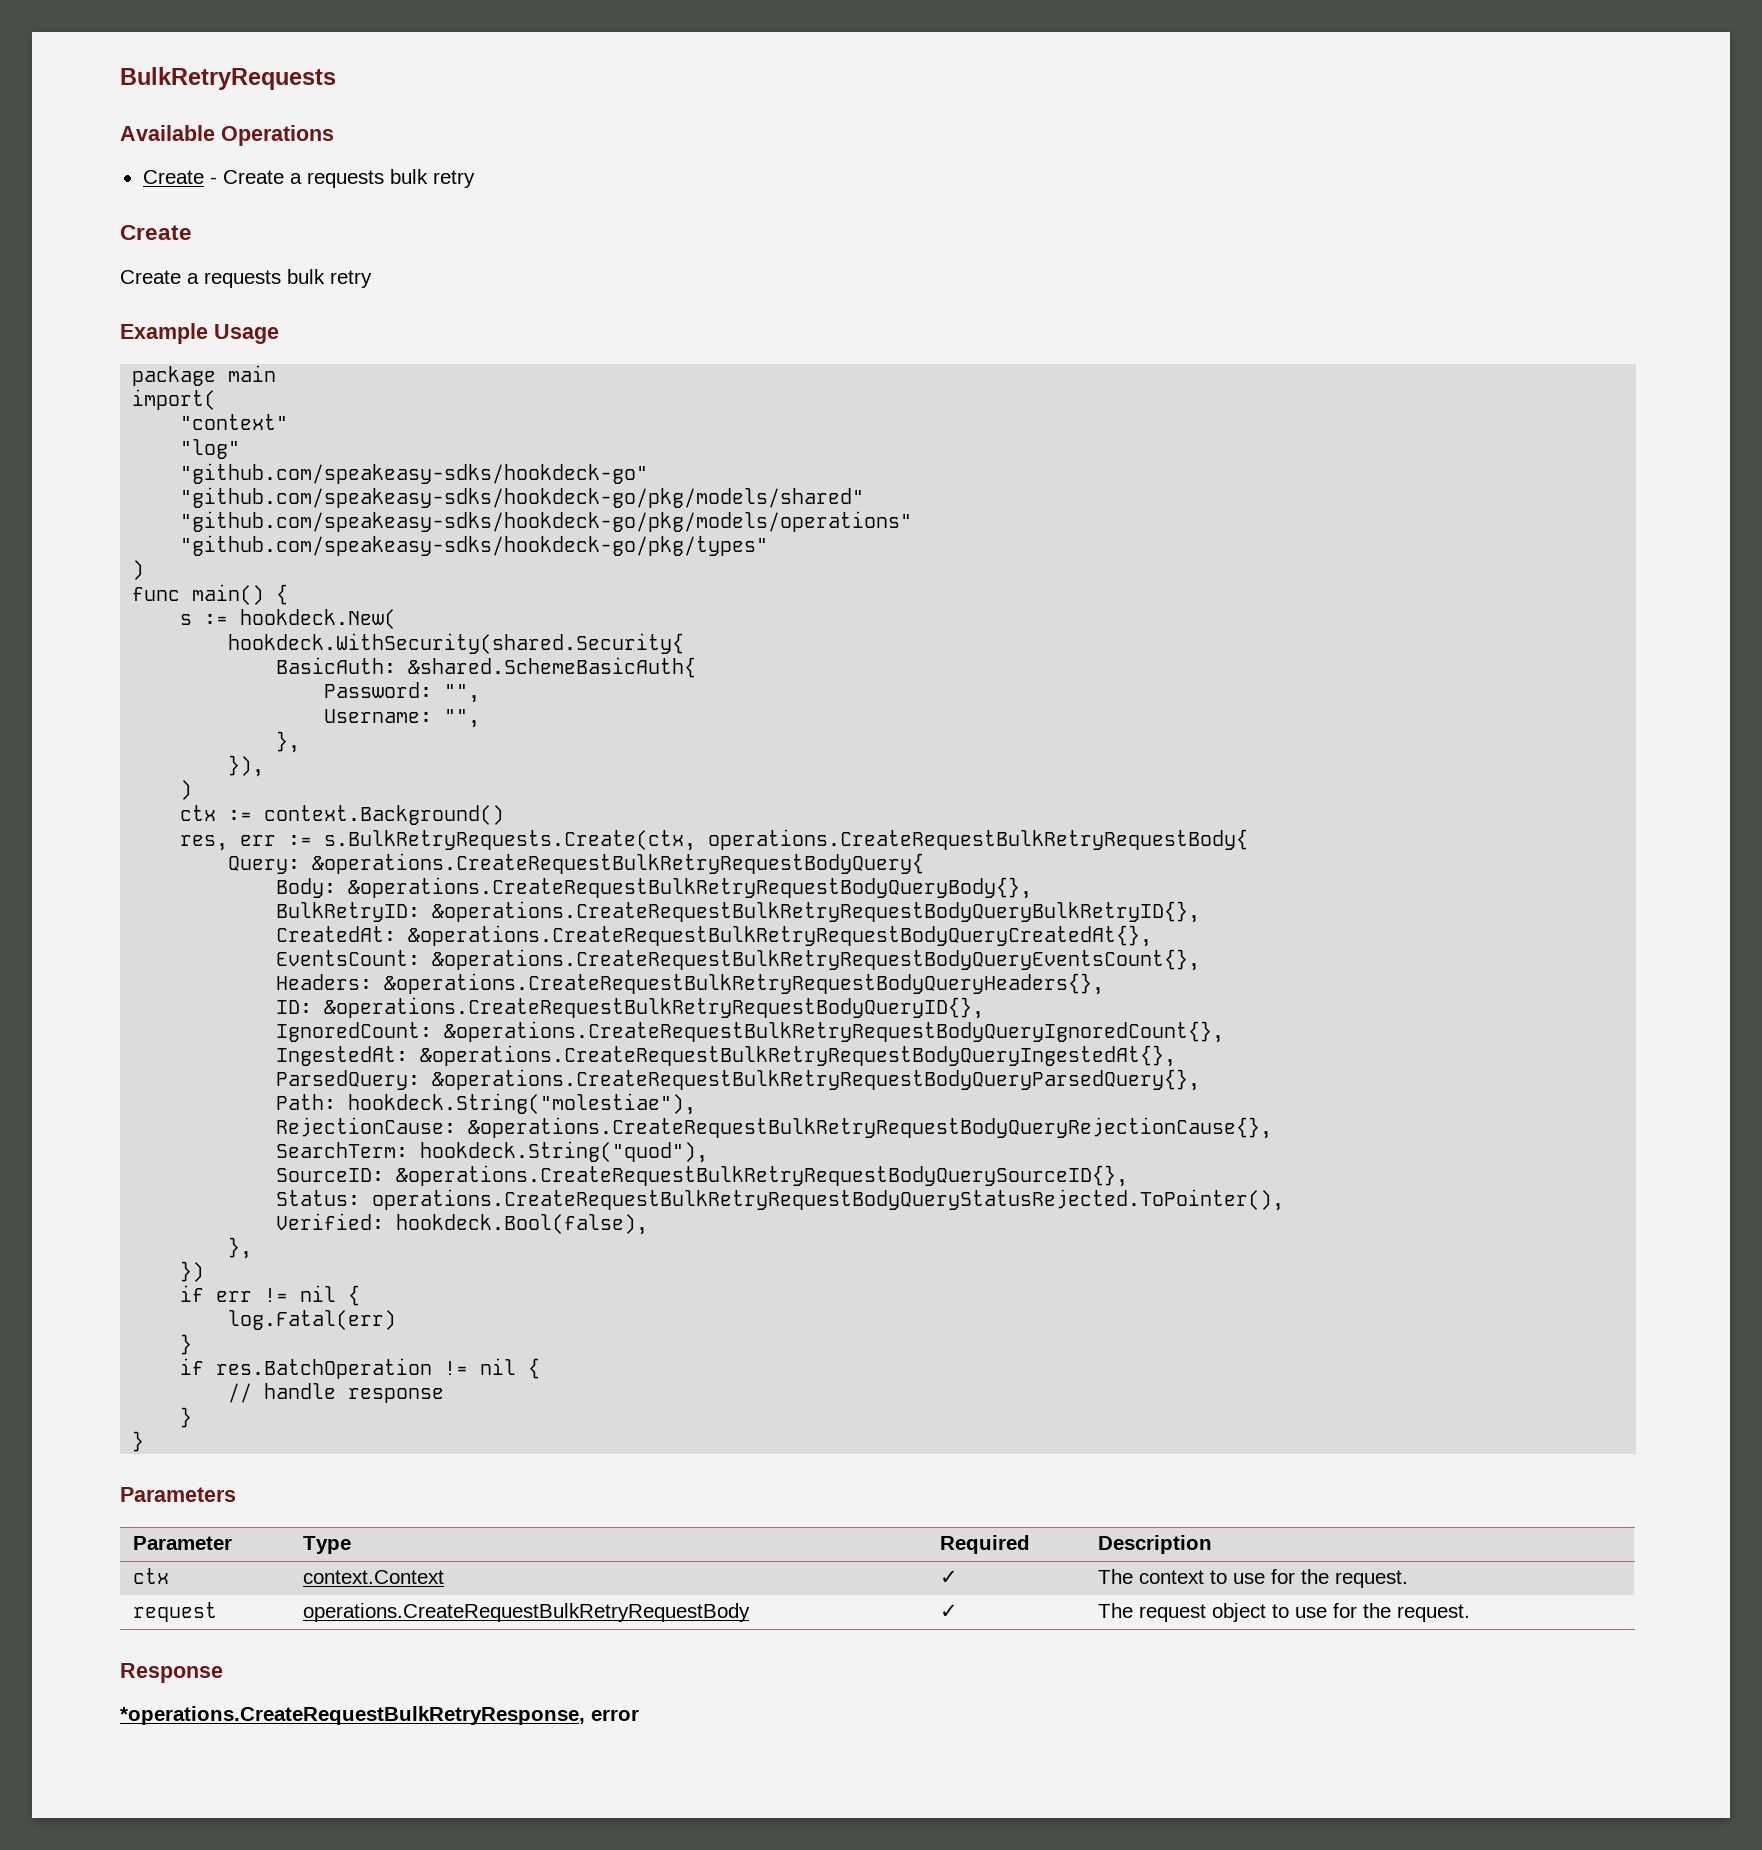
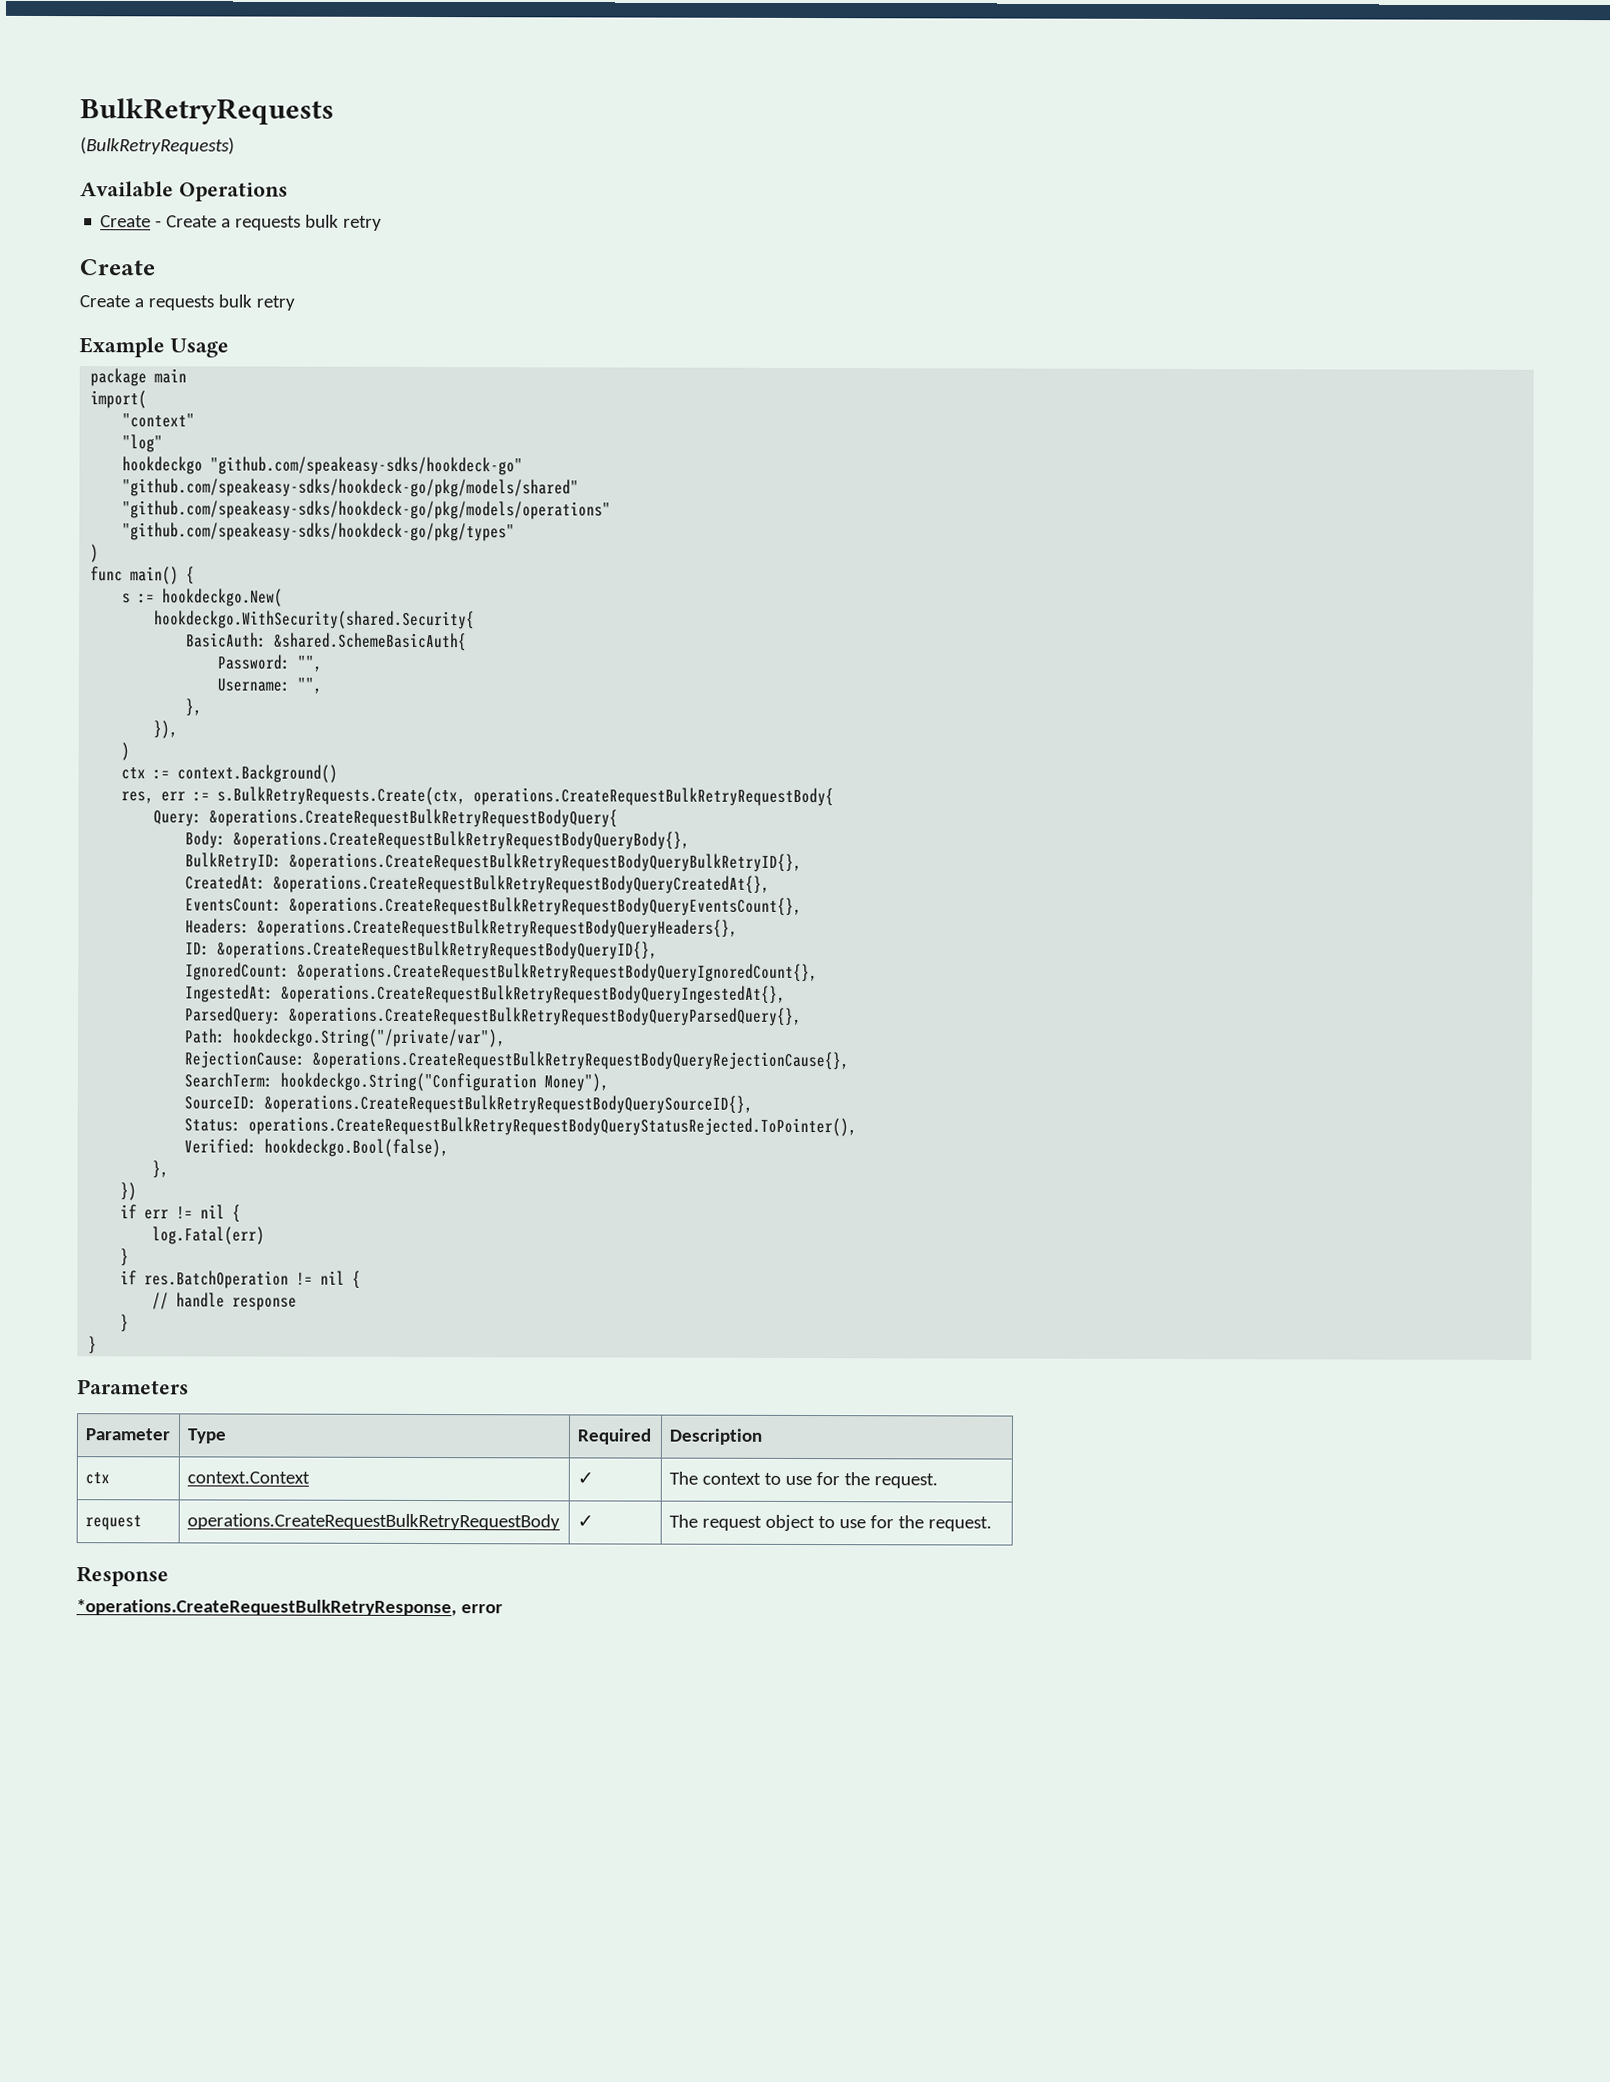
(336, 78) none -> [80,137,235,155] // (BulkRetryRequests)
(241, 449) none -> [122,456,204,475] hookdeckgo
[240,609,397,629] [228,633,685,654] hookdeck.New( // hookdeck.WithSecurity(shared.Security{ -> [162,588,284,607] [154,610,476,630] hookdeckgo.New( // hookdeckgo.WithSecurity(shared.Security{
[348,1093,697,1115] hookdeck.String("molestiae"), -> [232,1028,507,1048] hookdeckgo.String("/private/var"),
[420,1141,709,1163] hookdeck.String("quod"), -> [280,1072,610,1092] hookdeckgo.String("Configuration Money"),
[396,1214,649,1235] hookdeck.Bool(false), -> [264,1138,450,1158] hookdeckgo.Bool(false),

